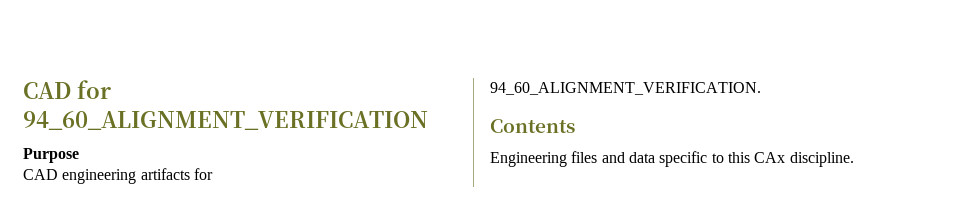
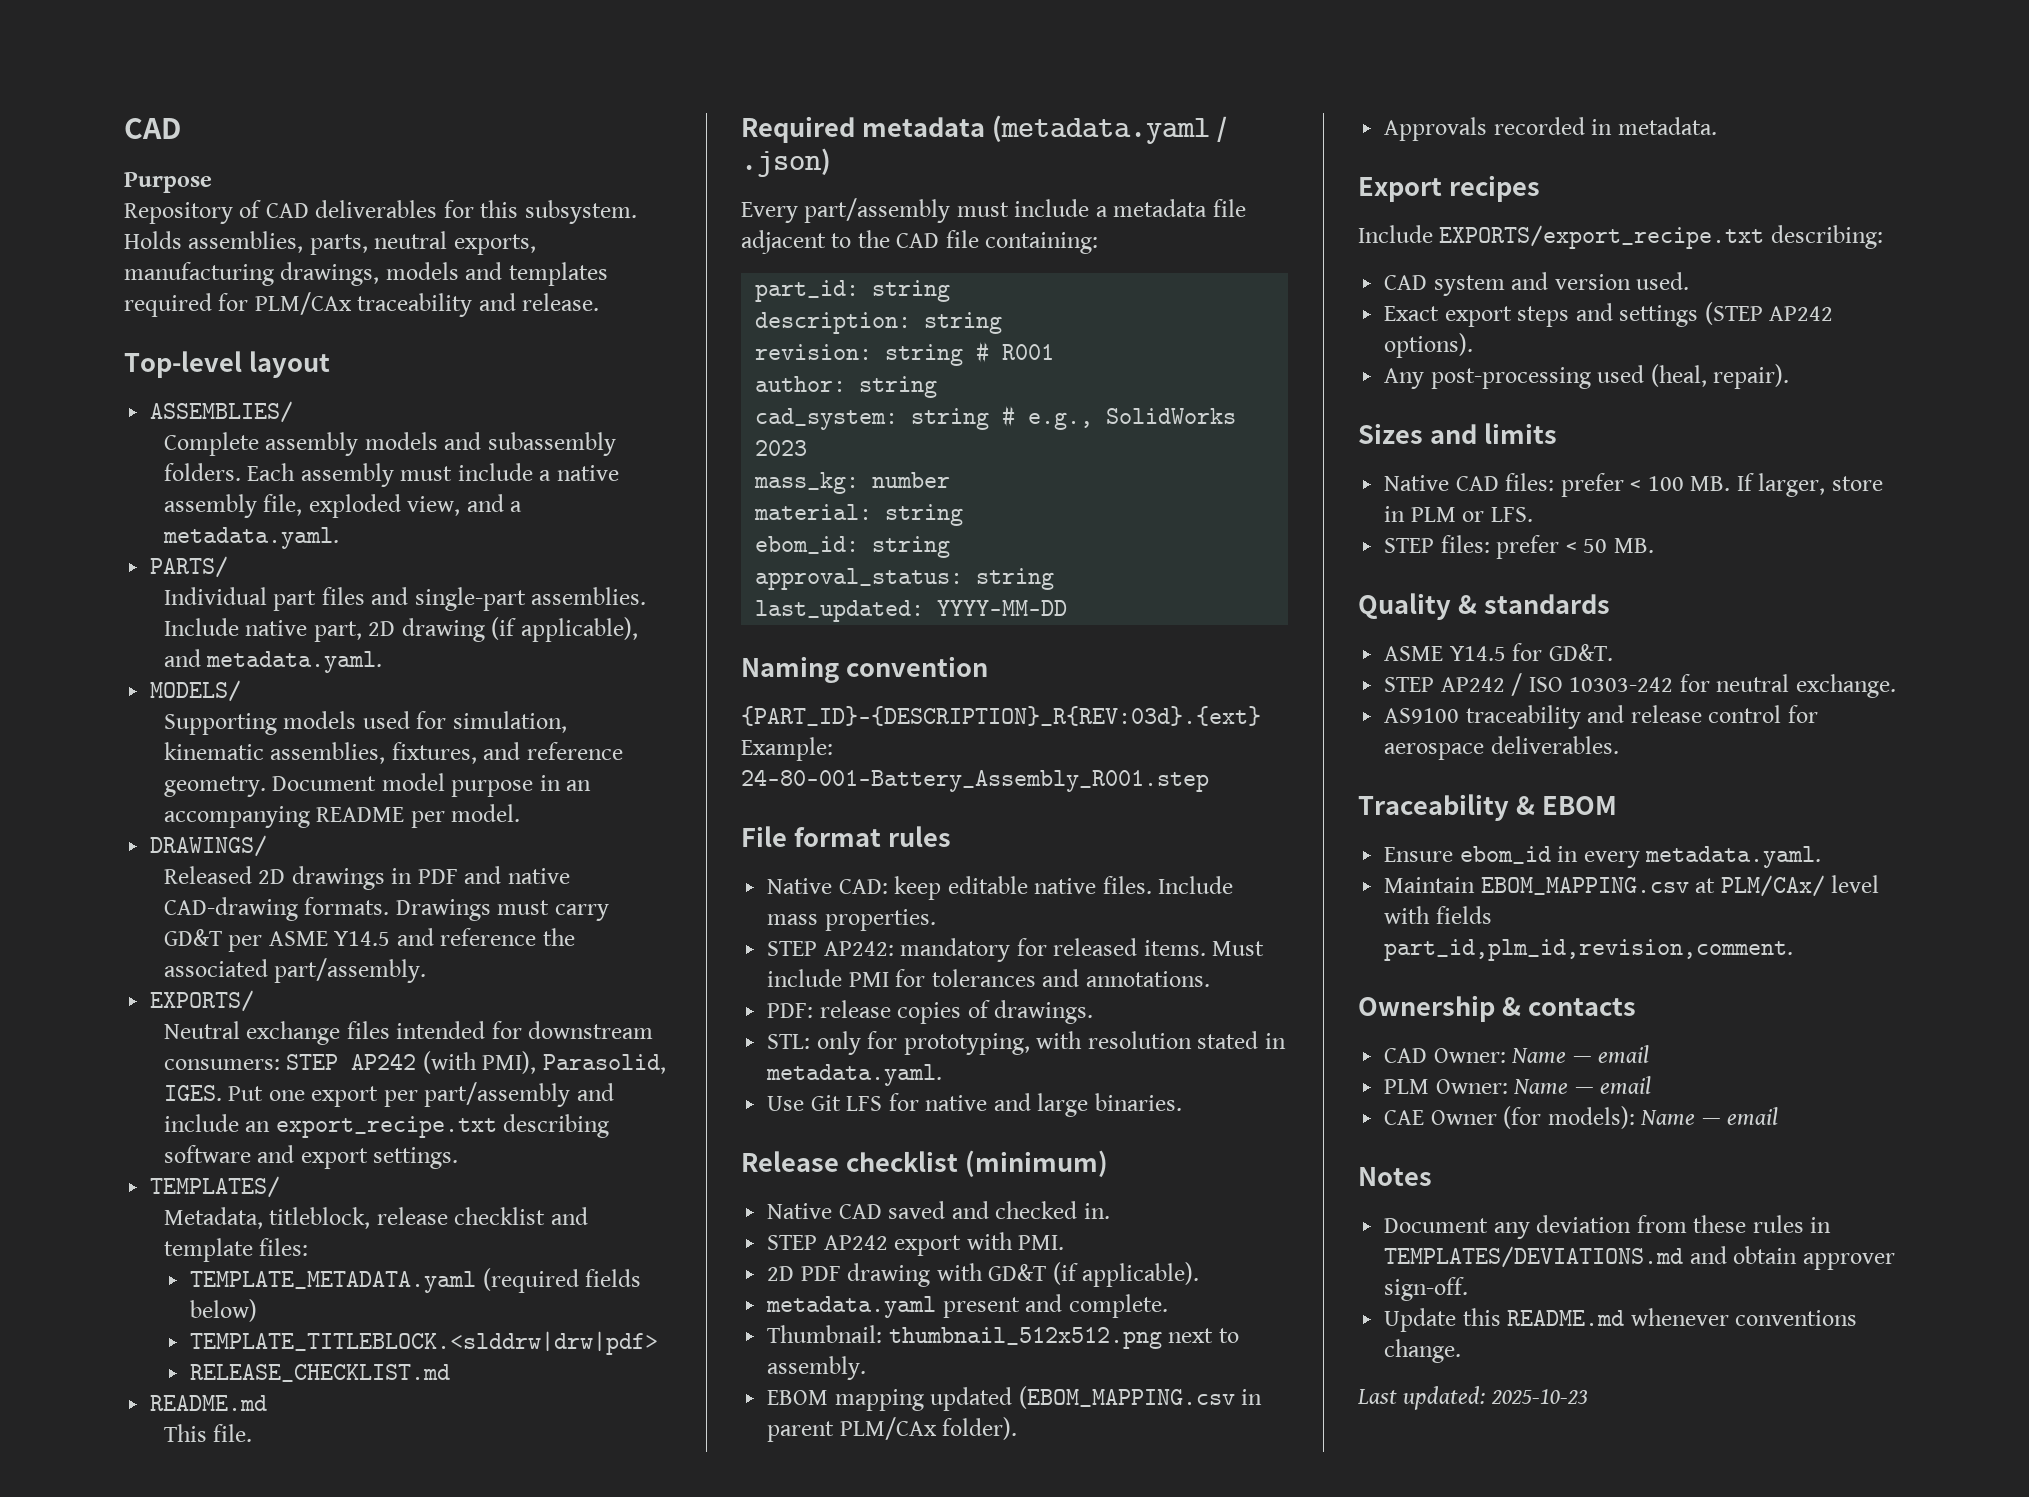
[23,80,111,99] [23,111,428,130] CAD for 94_60_ALIGNMENT_VERIFICATION -> [124,118,181,139] CAD
[23,168,213,184] [490,82,761,95] [490,119,575,133] [490,151,854,167] CAD engineering artifacts for 94_60_ALIGNMENT_VERIFICATION. // Contents // Engineering files and data specific to this CAx discipline. -> [124,200,637,224] [124,231,536,255] [124,262,608,286] [124,292,600,317] [124,351,330,378] [150,401,294,423] [163,432,616,456] [163,463,619,487] [163,494,523,518] [162,527,339,549] [150,556,229,578] [163,587,647,611] [163,617,638,642] [163,649,383,673] [150,680,242,702] [163,711,567,735] [163,742,623,764] [163,773,592,797] [163,804,521,828] [150,835,268,857] [163,866,570,890] [163,897,609,921] [163,928,575,952] [163,958,427,983] [150,990,255,1012] [163,1021,654,1045] [163,1051,666,1074] [163,1082,614,1107] [163,1114,610,1138] [163,1145,459,1169] [150,1176,281,1198] [163,1207,588,1229] [163,1238,309,1262] [190,1268,642,1293] [190,1299,258,1322] [190,1331,659,1355] [190,1364,451,1382] [150,1395,268,1411] [163,1424,253,1442] [741,115,1227,144] [741,148,831,177] [741,198,1246,223] [741,230,1099,254] [755,280,951,302] [755,312,1003,334] [755,341,1055,366] [755,376,938,398] [755,405,1237,430] [755,440,808,456] [754,472,951,494] [754,504,964,526] [755,536,951,558] [755,568,1055,590] [755,600,1068,622] [741,656,988,683] [741,706,1261,726] [741,737,833,761] [741,769,1209,792] [741,826,951,847] [767,876,1234,900] [767,909,936,931] [767,938,1265,962] [767,969,1210,987] [767,1000,1094,1024] [767,1031,1286,1055] [766,1064,943,1086] [767,1093,1182,1117] [741,1150,1108,1177] [767,1201,1110,1219] [767,1232,1065,1256] [767,1262,1200,1287] [766,1294,1168,1318] [767,1325,1239,1349] [767,1356,867,1380] [767,1386,1263,1411] [767,1417,1018,1442] [1384,117,1717,141] [1358,175,1540,202] [1358,225,1883,249] [1384,272,1690,296] [1384,302,1834,327] [1384,333,1474,358] [1384,364,1790,389] [1358,423,1557,444] [1384,473,1883,497] [1384,506,1533,522] [1384,535,1654,559] [1358,593,1610,620] [1384,643,1613,661] [1384,673,1896,698] [1384,705,1818,729] [1384,736,1619,760] [1358,794,1617,821] [1384,846,1822,868] [1384,875,1880,897] [1384,906,1492,924] [1384,939,1794,961] [1358,995,1636,1022] [1384,1045,1650,1063] [1384,1076,1652,1094] [1384,1106,1779,1129] [1358,1167,1432,1186] [1384,1215,1832,1239] [1384,1246,1895,1270] [1384,1277,1469,1301] [1384,1308,1858,1332] [1384,1339,1462,1363] [1357,1386,1588,1410] Repository of CAD deliverables for this subsystem. Holds assemblies, parts, neutral exports, manufacturing drawings, models and templates required for PLM/CAx traceability and release. // Top-level layout // ASSEMBLIES/ // Complete assembly models and subassembly folders. Each assembly must include a native assembly file, exploded view, and a metadata.yaml. // PARTS/ // Individual part files and single-part assemblies. Include native part, 2D drawing (if applicable), and metadata.yaml. // MODELS/ // Supporting models used for simulation, kinematic assemblies, fixtures, and reference geometry. Document model purpose in an accompanying README per model. // DRAWINGS/ // Released 2D drawings in PDF and native CAD-drawing formats. Drawings must carry GD&T per ASME Y14.5 and reference the associated part/assembly. // EXPORTS/ // Neutral exchange files intended for downstream consumers: STEP AP242 (with PMI), Parasolid, IGES. Put one export per part/assembly and include an export_recipe.txt describing software and export settings. // TEMPLATES/ // Metadata, titleblock, release checklist and template files: // TEMPLATE_METADATA.yaml (required fields below) // TEMPLATE_TITLEBLOCK.<slddrw|drw|pdf> // RELEASE_CHECKLIST.md // README.md // This file. // Required metadata (metadata.yaml / .json) // Every part/assembly must include a metadata file adjacent to the CAD file containing: // part_id: string // description: string // revision: string # R001 // author: string // cad_system: string # e.g., SolidWorks 2023 // mass_kg: number // material: string // ebom_id: string // approval_status: string // last_updated: YYYY-MM-DD // Naming convention // {PART_ID}-{DESCRIPTION}_R{REV:03d}.{ext} Example: 24-80-001-Battery_Assembly_R001.step // File format rules // Native CAD: keep editable native files. Include mass properties. // STEP AP242: mandatory for released items. Must include PMI for tolerances and annotations. // PDF: release copies of drawings. // STL: only for prototyping, with resolution stated in metadata.yaml. // Use Git LFS for native and large binaries. // Release checklist (minimum) // Native CAD saved and checked in. // STEP AP242 export with PMI. // 2D PDF drawing with GD&T (if applicable). // metadata.yaml present and complete. // Thumbnail: thumbnail_512x512.png next to assembly. // EBOM mapping updated (EBOM_MAPPING.csv in parent PLM/CAx folder). // Approvals recorded in metadata. // Export recipes // Include EXPORTS/export_recipe.txt describing: // CAD system and version used. // Exact export steps and settings (STEP AP242 options). // Any post-processing used (heal, repair). // Sizes and limits // Native CAD files: prefer < 100 MB. If larger, store in PLM or LFS. // STEP files: prefer < 50 MB. // Quality & standards // ASME Y14.5 for GD&T. // STEP AP242 / ISO 10303-242 for neutral exchange. // AS9100 traceability and release control for aerospace deliverables. // Traceability & EBOM // Ensure ebom_id in every metadata.yaml. // Maintain EBOM_MAPPING.csv at PLM/CAx/ level with fields part_id,plm_id,revision,comment. // Ownership & contacts // CAD Owner: Name — email // PLM Owner: Name — email // CAE Owner (for models): Name — email // Notes // Document any deviation from these rules in TEMPLATES/DEVIATIONS.md and obtain approver sign-off. // Update this README.md whenever conventions change. // Last updated: 2025-10-23

